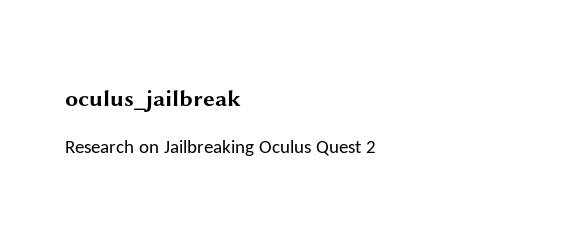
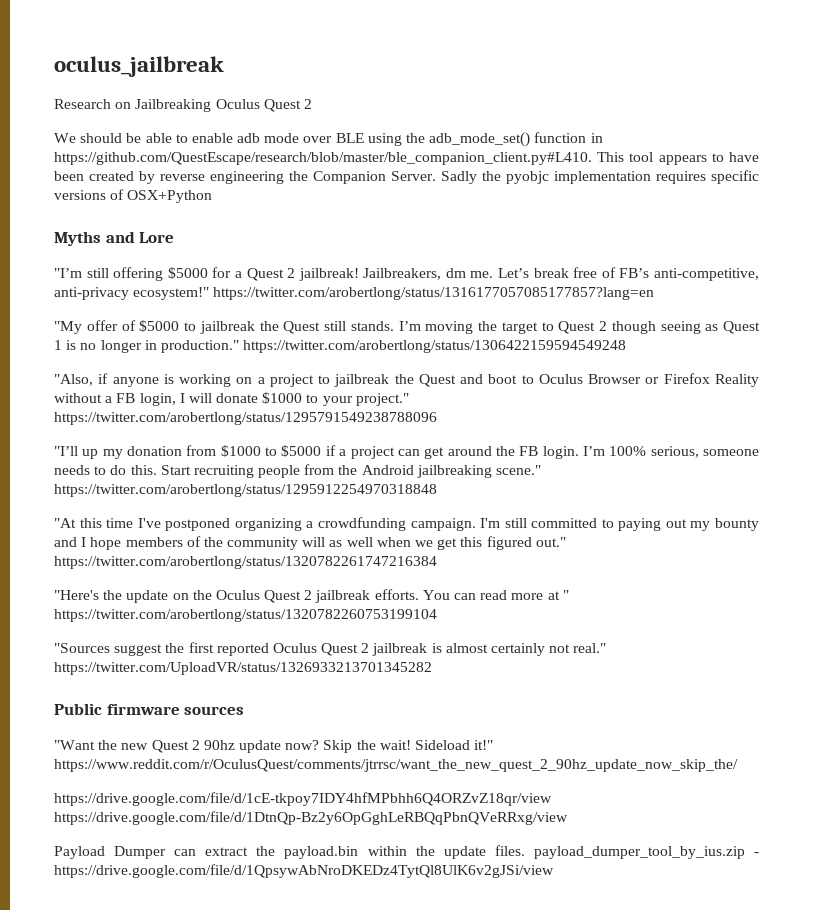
(376, 147) none -> [54,132,603,147] [54,152,760,165] [54,170,759,184] [54,189,213,203] [54,231,175,246] [54,267,759,281] [54,287,655,300] [54,320,760,334] [54,340,627,353] [54,373,759,387] [54,392,409,406] [54,412,437,425] [54,445,760,459] [54,464,542,478] [54,484,437,497] [54,517,759,531] [54,536,566,550] [54,556,437,569] [54,589,569,603] [54,609,437,622] [54,642,607,656] [54,662,432,675] [54,703,245,715] [54,740,494,753] [54,759,738,772] [54,792,552,806] [54,811,568,825] [54,845,760,859] [54,864,554,878] // We should be able to enable adb mode over BLE using the adb_mode_set() function in https://github.com/QuestEscape/research/blob/master/ble_companion_client.py#L410. This tool appears to have been created by reverse engineering the Companion Server. Sadly the pyobjc implementation requires specific versions of OSX+Python // Myths and Lore // "I’m still offering $5000 for a Quest 2 jailbreak! Jailbreakers, dm me. Let’s break free of FB’s anti-competitive, anti-privacy ecosystem!" https://twitter.com/arobertlong/status/1316177057085177857?lang=en // "My offer of $5000 to jailbreak the Quest still stands. I’m moving the target to Quest 2 though seeing as Quest 1 is no longer in production." https://twitter.com/arobertlong/status/1306422159594549248 // "Also, if anyone is working on a project to jailbreak the Quest and boot to Oculus Browser or Firefox Reality without a FB login, I will donate $1000 to your project." https://twitter.com/arobertlong/status/1295791549238788096 // "I’ll up my donation from $1000 to $5000 if a project can get around the FB login. I’m 100% serious, someone needs to do this. Start recruiting people from the Android jailbreaking scene." https://twitter.com/arobertlong/status/1295912254970318848 // "At this time I've postponed organizing a crowdfunding campaign. I'm still committed to paying out my bounty and I hope members of the community will as well when we get this figured out." https://twitter.com/arobertlong/status/1320782261747216384 // "Here's the update on the Oculus Quest 2 jailbreak efforts. You can read more at " https://twitter.com/arobertlong/status/1320782260753199104 // "Sources suggest the first reported Oculus Quest 2 jailbreak is almost certainly not real." https://twitter.com/UploadVR/status/1326933213701345282 // Public firmware sources // "Want the new Quest 2 90hz update now? Skip the wait! Sideload it!" https://www.reddit.com/r/OculusQuest/comments/jtrrsc/want_the_new_quest_2_90hz_update_now_skip_the/ // https://drive.google.com/file/d/1cE-tkpoy7IDY4hfMPbhh6Q4ORZvZ18qr/view https://drive.google.com/file/d/1DtnQp-Bz2y6OpGghLeRBQqPbnQVeRRxg/view // Payload Dumper can extract the payload.bin within the update files. payload_dumper_tool_by_ius.zip - https://drive.google.com/file/d/1QpsywAbNroDKEDz4TytQl8UlK6v2gJSi/view

